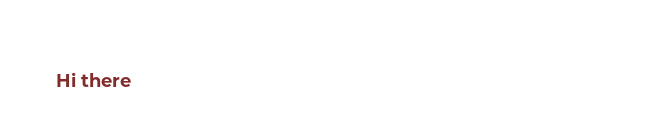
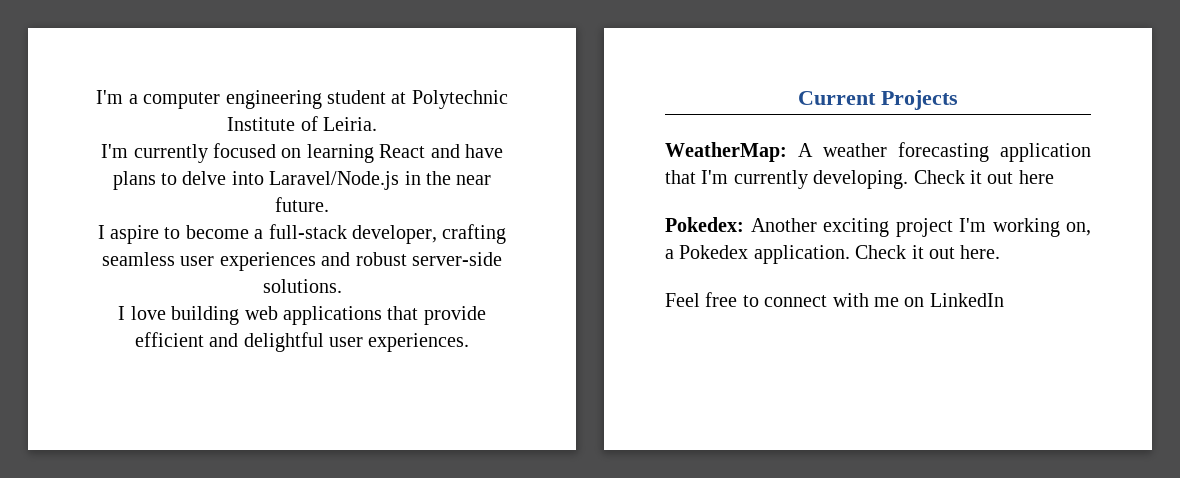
[56,72,131,87] Hi there -> [96,90,508,109] [227,116,377,131] [101,143,503,163] [112,171,492,190] [275,197,329,212] [97,224,507,244] [102,252,502,271] [262,279,342,293] [118,306,486,325] [134,332,470,352] [798,90,958,110] [665,142,1091,162] [665,170,1054,189] [665,217,1091,237] [665,245,1001,264] [665,292,1004,307] I'm a computer engineering student at Polytechnic Institute of Leiria. // I'm currently focused on learning React and have plans to delve into Laravel/Node.js in the near future. // I aspire to become a full-stack developer, crafting seamless user experiences and robust server-side solutions. // I love building web applications that provide efficient and delightful user experiences. // Current Projects // WeatherMap: A weather forecasting application that I'm currently developing. Check it out here // Pokedex: Another exciting project I'm working on, a Pokedex application. Check it out here. // Feel free to connect with me on LinkedIn

